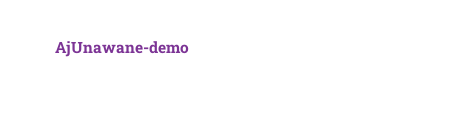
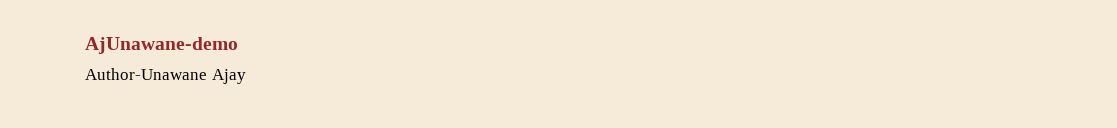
(189, 49) none -> [85,68,246,84] // Author-Unawane Ajay

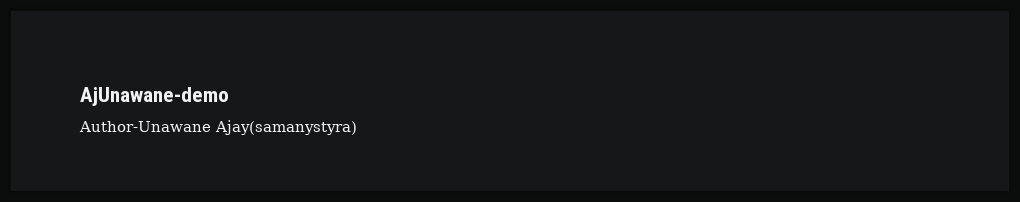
[211,69,246,84] Ajay -> [215,120,357,135] Ajay(samanystyra)

